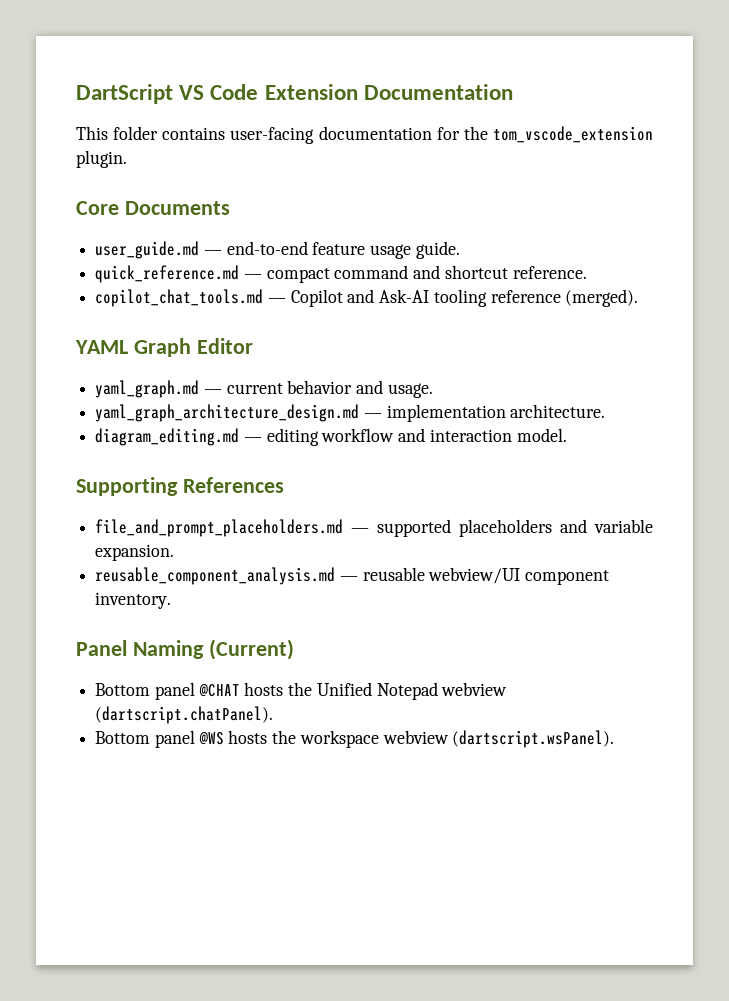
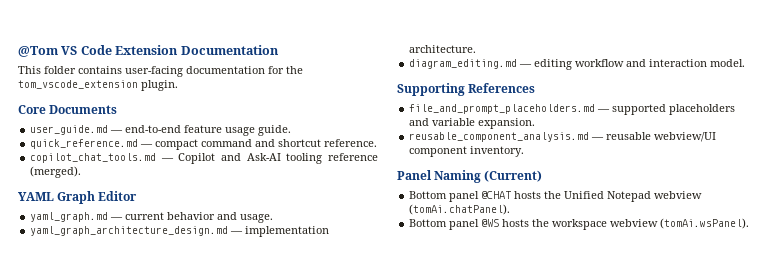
[76,84,173,104] DartScript -> [18,46,58,57] @Tom
[95,706,274,724] (dartscript.chatPanel). -> [409,204,511,215] (tomAi.chatPanel).
[452,730,615,748] (dartscript.wsPanel). -> [660,218,750,229] (tomAi.wsPanel).

